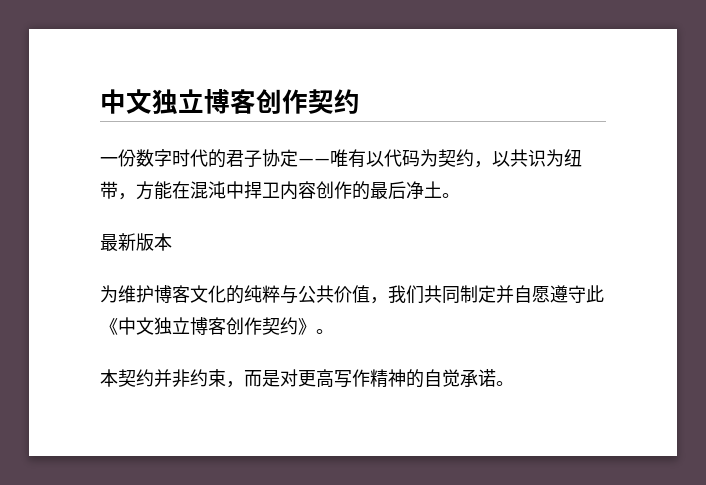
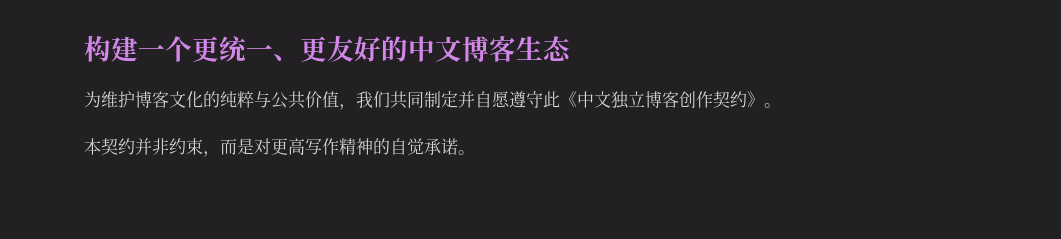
[100,89,360,114] [100,149,582,168] [100,181,460,200] [100,233,172,251] 中文独立博客创作契约 // 一份数字时代的君子协定——唯有以代码为契约，以共识为纽带，方能在混沌中捍卫内容创作的最后净土。 // 最新版本 -> [84,35,572,62] 构建一个更统一、更友好的中文博客生态

